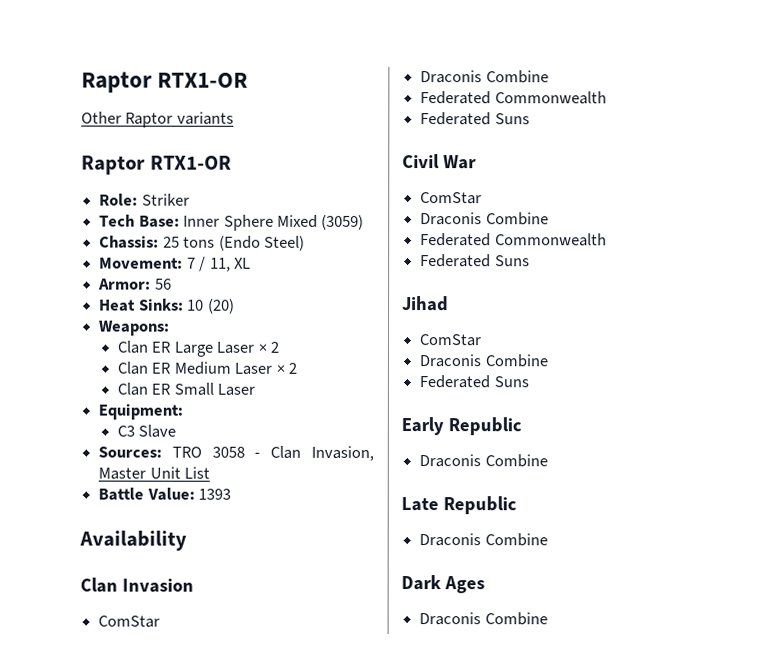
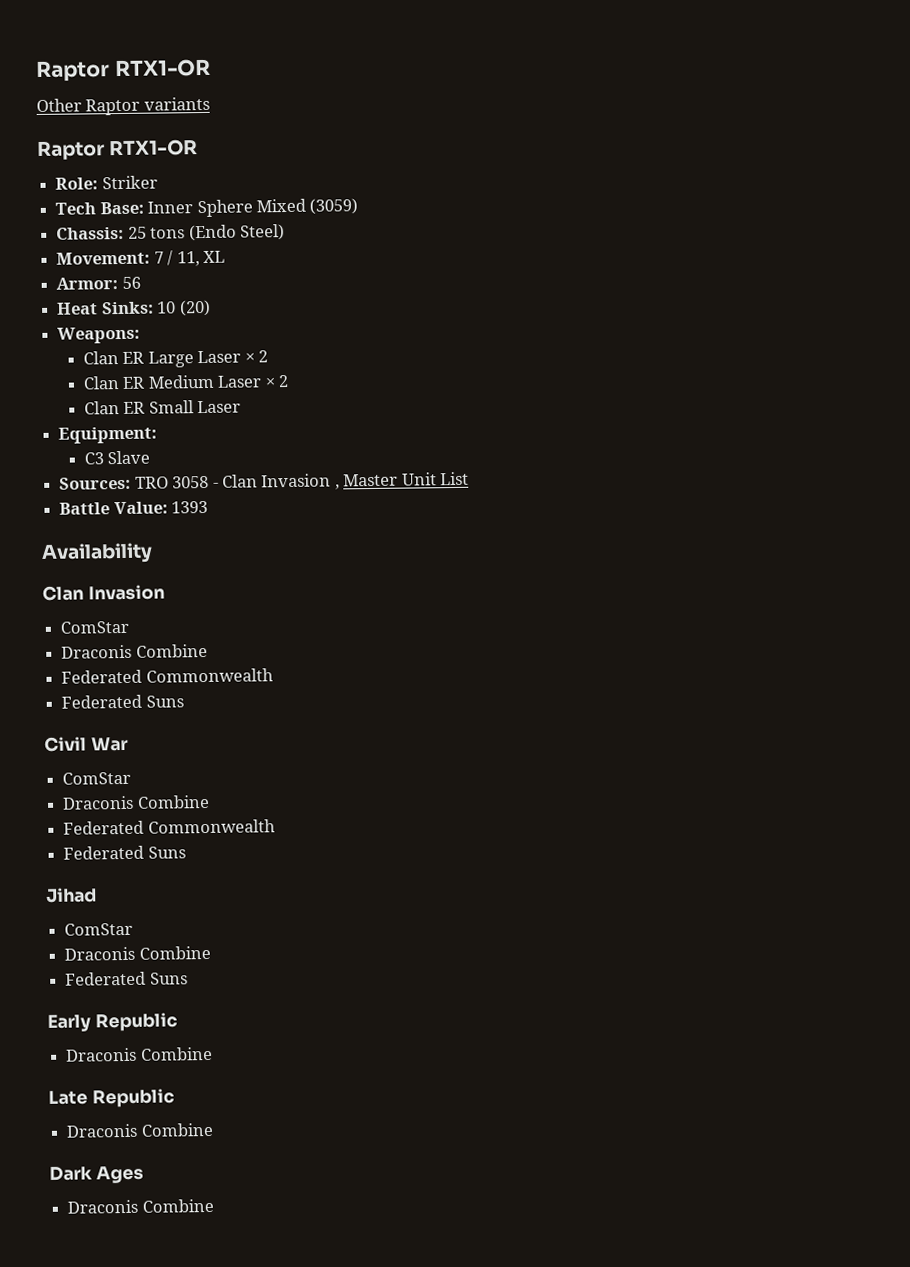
[311,445,375,461] Invasion, -> [261,473,340,490] Invasion ,

